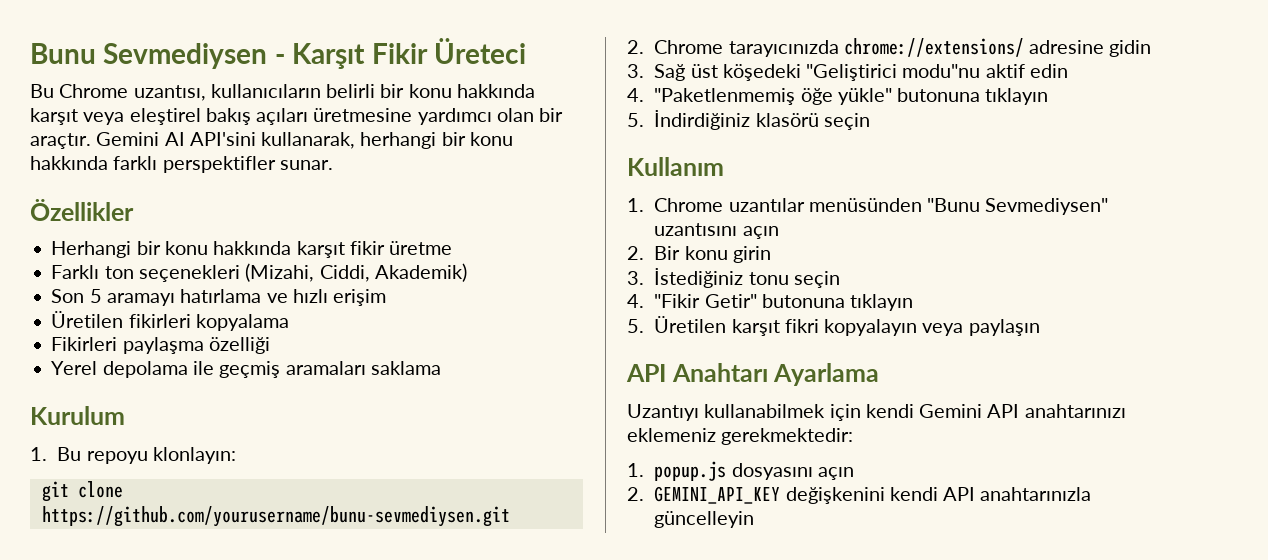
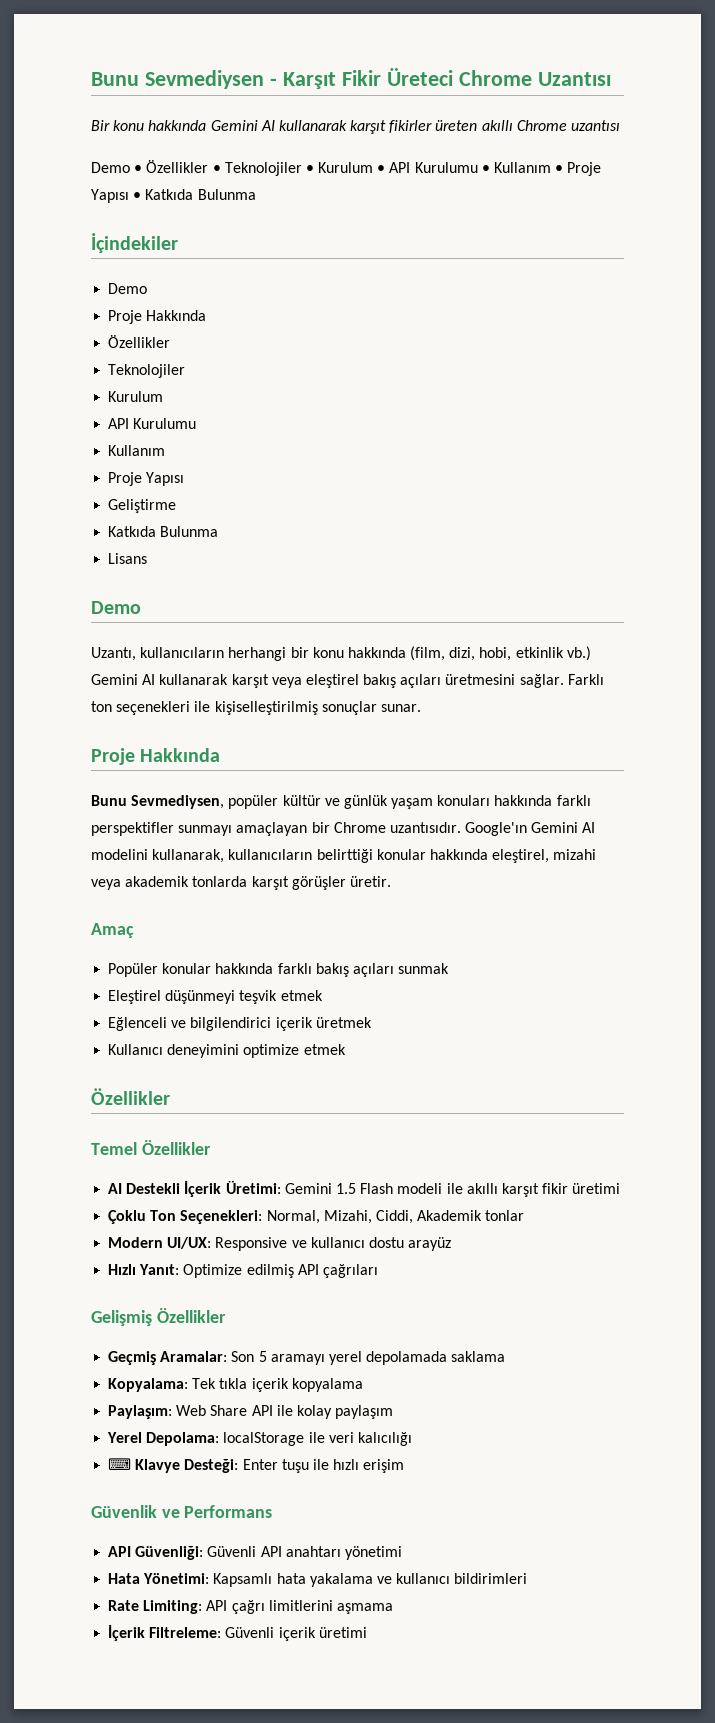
[30,84,535,101] // Bu Chrome uzantısı, kullanıcıların belirli bir konu hakkında -> [458,70,611,86] [91,120,621,134] [91,160,602,176] [91,189,256,203] [91,233,178,253] [108,283,148,294] [108,310,207,324] [108,335,171,348] [108,364,186,378] [108,391,164,402] [108,418,197,429] [108,445,166,456] [108,472,185,486] [108,499,177,513] [108,526,219,537] [108,553,148,564] [91,601,141,614] [91,646,591,661] [91,674,229,685] Chrome Uzantısı // Bir konu hakkında Gemini AI kullanarak karşıt fikirler üreten akıllı Chrome uzantısı // Demo • Özellikler • Teknolojiler • Kurulum • API Kurulumu • Kullanım • Proje Yapısı • Katkıda Bulunma // İçindekiler // Demo // Proje Hakkında // Özellikler // Teknolojiler // Kurulum // API Kurulumu // Kullanım // Proje Yapısı // Geliştirme // Katkıda Bulunma // Lisans // Demo // Uzantı, kullanıcıların herhangi bir konu hakkında (film, dizi, hobi, etkinlik vb.) Gemini AI kullanarak
[313,108,564,125] [30,132,513,149] [30,156,333,173] [30,199,134,221] [51,241,453,258] [51,263,467,282] [51,289,387,306] [51,311,289,331] [51,337,270,354] [51,361,441,378] [30,406,125,425] [30,447,236,464] [41,481,123,502] [41,506,510,527] [627,38,1152,57] [627,64,1068,81] [627,88,1049,105] [627,110,870,130] [627,157,724,176] [627,198,1109,215] [654,223,779,239] [627,246,771,263] [627,268,840,288] [627,294,914,311] [627,316,1040,336] [626,363,880,386] [627,404,1126,421] [627,428,854,445] [627,461,854,481] [627,486,1092,504] [654,511,755,528] üretmesine yardımcı olan bir araçtır. Gemini AI API'sini kullanarak, herhangi bir konu hakkında farklı perspektifler sunar. // Özellikler // Herhangi bir konu hakkında karşıt fikir üretme // Farklı ton seçenekleri (Mizahi, Ciddi, Akademik) // Son 5 aramayı hatırlama ve hızlı erişim // Üretilen fikirleri kopyalama // Fikirleri paylaşma özelliği // Yerel depolama ile geçmiş aramaları saklama // Kurulum // 1. Bu repoyu klonlayın: // git clone https://github.com/yourusername/bunu-sevmediysen.git // 2. Chrome tarayıcınızda chrome://extensions/ adresine gidin // 3. Sağ üst köşedeki "Geliştirici modu"nu aktif edin // 4. "Paketlenmemiş öğe yükle" butonuna tıklayın // 5. İndirdiğiniz klasörü seçin // Kullanım // 1. Chrome uzantılar menüsünden "Bunu Sevmediysen" uzantısını açın // 2. Bir konu girin // 3. İstediğiniz tonu seçin // 4. "Fikir Getir" butonuna tıklayın // 5. Üretilen karşıt fikri kopyalayın veya paylaşın // API Anahtarı Ayarlama // Uzantıyı kullanabilmek için kendi Gemini API anahtarınızı eklemeniz gerekmektedir: // 1. popup.js dosyasını açın // 2. GEMINI_API_KEY değişkenini kendi API anahtarınızla güncelleyin -> [445,674,604,688] [91,701,421,715] [91,748,221,765] [91,795,591,809] [91,822,596,836] [91,849,597,863] [91,876,391,890] [91,923,134,938] [108,963,450,977] [108,990,323,1004] [108,1017,372,1031] [108,1044,346,1058] [91,1088,170,1105] [91,1140,211,1155] [108,1180,621,1197] [108,1210,525,1224] [108,1237,452,1251] [108,1264,378,1278] [91,1308,226,1326] [108,1351,506,1365] [108,1378,363,1392] [108,1405,394,1419] [107,1432,412,1446] [108,1458,405,1473] [91,1505,273,1518] [108,1546,402,1560] [108,1573,528,1587] [108,1600,393,1614] [108,1624,367,1641] üretmesini sağlar. Farklı ton seçenekleri ile kişiselleştirilmiş sonuçlar sunar. // Proje Hakkında // Bunu Sevmediysen, popüler kültür ve günlük yaşam konuları hakkında farklı perspektifler sunmayı amaçlayan bir Chrome uzantısıdır. Google'ın Gemini AI modelini kullanarak, kullanıcıların belirttiği konular hakkında eleştirel, mizahi veya akademik tonlarda karşıt görüşler üretir. // Amaç // Popüler konular hakkında farklı bakış açıları sunmak // Eleştirel düşünmeyi teşvik etmek // Eğlenceli ve bilgilendirici içerik üretmek // Kullanıcı deneyimini optimize etmek // Özellikler // Temel Özellikler // AI Destekli İçerik Üretimi: Gemini 1.5 Flash modeli ile akıllı karşıt fikir üretimi // Çoklu Ton Seçenekleri: Normal, Mizahi, Ciddi, Akademik tonlar // Modern UI/UX: Responsive ve kullanıcı dostu arayüz // Hızlı Yanıt: Optimize edilmiş API çağrıları // Gelişmiş Özellikler // Geçmiş Aramalar: Son 5 aramayı yerel depolamada saklama // Kopyalama: Tek tıkla içerik kopyalama // Paylaşım: Web Share API ile kolay paylaşım // Yerel Depolama: localStorage ile veri kalıcılığı // ⌨ Klavye Desteği: Enter tuşu ile hızlı erişim // Güvenlik ve Performans // API Güvenliği: Güvenli API anahtarı yönetimi // Hata Yönetimi: Kapsamlı hata yakalama ve kullanıcı bildirimleri // Rate Limiting: API çağrı limitlerini aşmama // İçerik Filtreleme: Güvenli içerik üretimi

